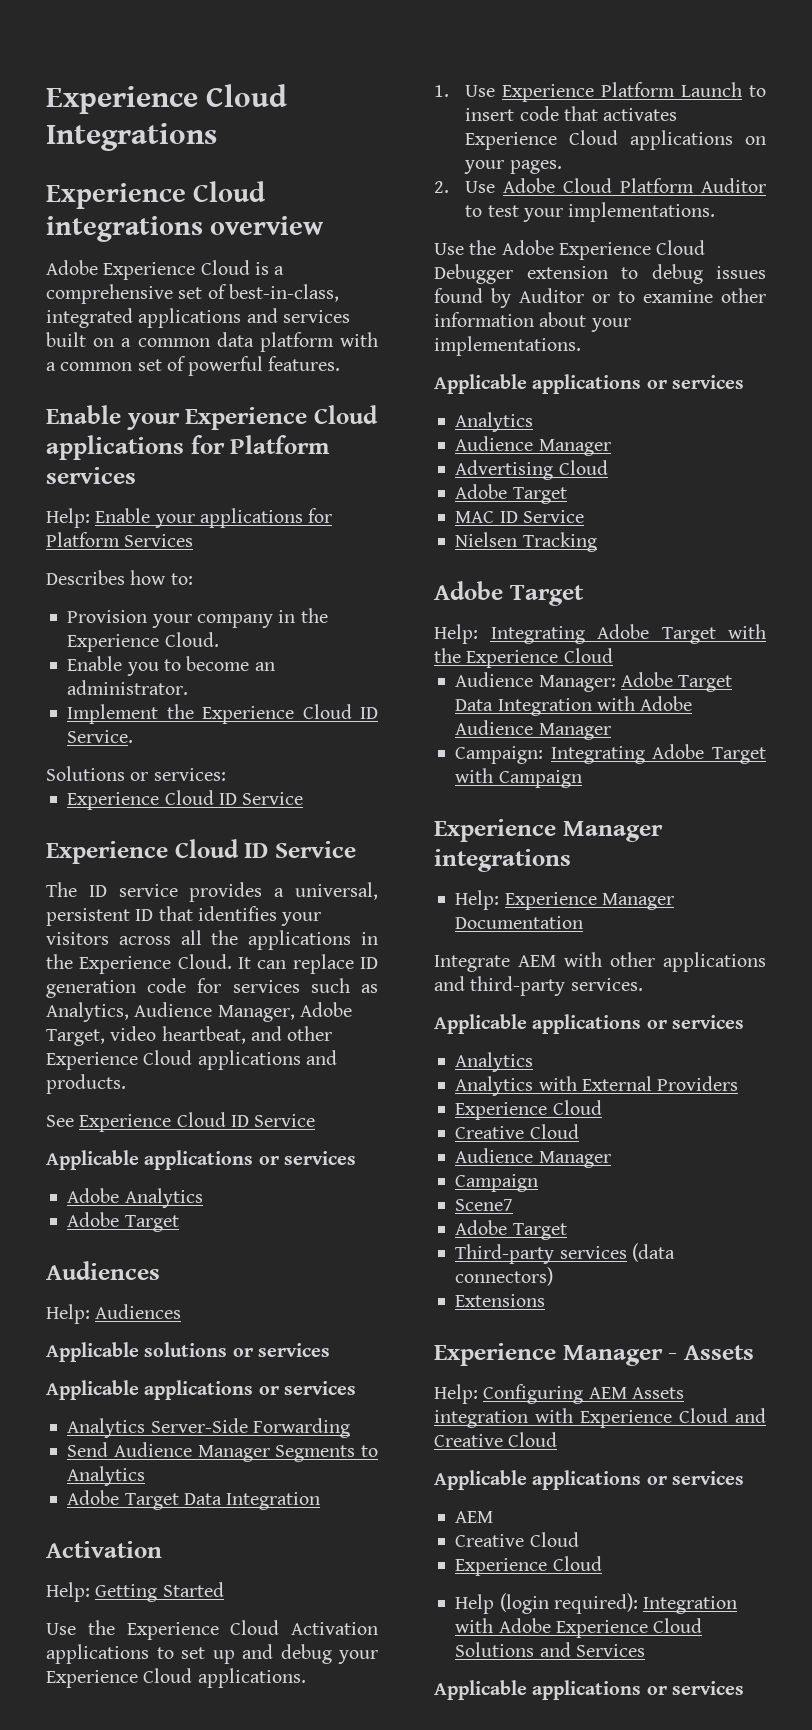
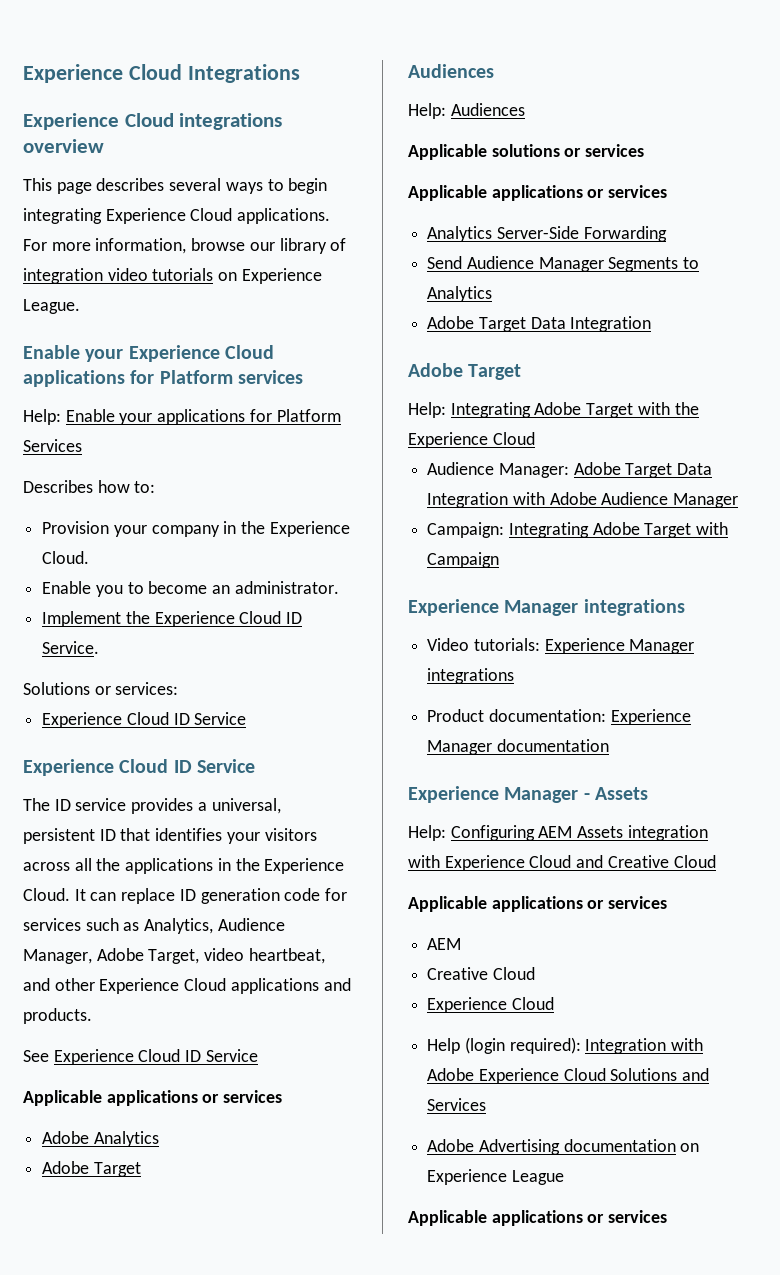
[46,260,285,280] [46,284,339,304] [46,308,350,328] [46,332,378,352] [46,356,341,376] Adobe Experience Cloud is a comprehensive set of best-in-class, integrated applications and services built on a common data platform with a common set of powerful features. -> [23,178,328,194] [23,208,331,224] [23,238,347,254] [23,268,322,284] [23,299,80,314] This page describes several ways to begin integrating Experience Cloud applications. For more information, browse our library of integration video tutorials on Experience League.
[46,1541,162,1558] [46,1582,224,1602] [46,1620,378,1640] [46,1644,378,1664] [46,1668,306,1688] [434,82,766,102] [465,106,678,121] [465,130,766,150] [464,160,562,174] [434,178,766,193] [465,202,716,222] [434,240,706,260] [434,264,766,284] [434,288,766,308] [434,312,631,332] [434,336,581,356] [434,374,744,394] [455,412,534,432] [455,436,611,456] [455,460,608,480] [455,484,567,504] [455,510,584,523] [455,532,597,552] // Activation // Help: Getting Started // Use the Experience Cloud Activation applications to set up and debug your Experience Cloud applications. // 1. Use Experience Platform Launch to insert code that activates Experience Cloud applications on your pages. // 2. Use Adobe Cloud Platform Auditor to test your implementations. // Use the Adobe Experience Cloud Debugger extension to debug issues found by Auditor or to examine other information about your implementations. // Applicable applications or services // Analytics // Audience Manager // Advertising Cloud // Adobe Target // MAC ID Service // Nielsen Tracking -> (652, 324) none
[455,890,674,910] [455,916,584,929] [434,952,766,972] [434,976,643,996] [434,1014,744,1034] [455,1052,534,1072] [455,1076,739,1096] [455,1100,602,1120] [455,1124,579,1139] [455,1148,611,1168] [455,1174,539,1192] [455,1199,514,1211] [455,1220,567,1240] [455,1243,675,1264] [455,1267,554,1286] [455,1294,546,1307] Help: Experience Manager Documentation // Integrate AEM with other applications and third-party services. // Applicable applications or services // Analytics // Analytics with External Providers // Experience Cloud // Creative Cloud // Audience Manager // Campaign // Scene7 // Adobe Target // Third-party services (data connectors) // Extensions -> [427,638,695,654] [427,668,515,684] [427,709,691,725] [427,739,609,755] Video tutorials: Experience Manager integrations // Product documentation: Experience Manager documentation
(645, 1650) none -> [427,1139,700,1155] [427,1169,564,1185] // Adobe Advertising documentation on Experience League

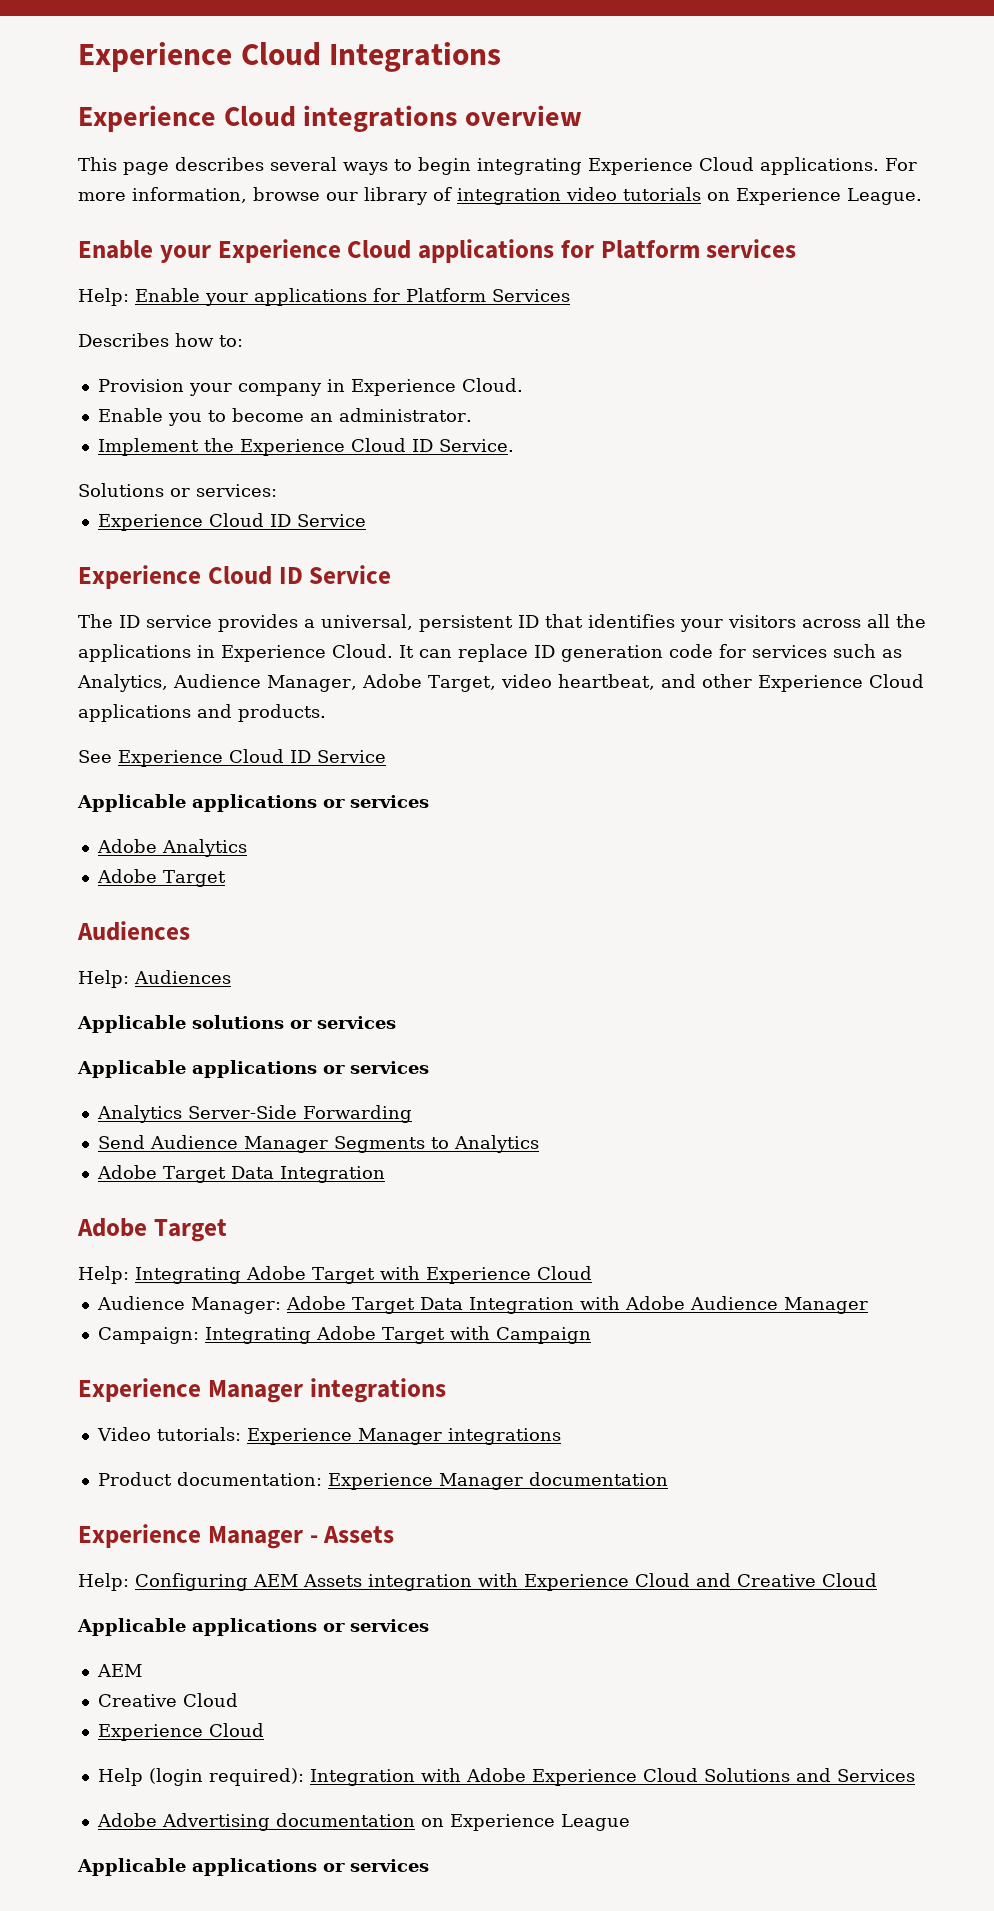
[241,521,266,534] the -> (345, 385) none
[235,858,260,871] the -> (215, 651) none
[674,402,699,415] the -> (420, 1273) none

